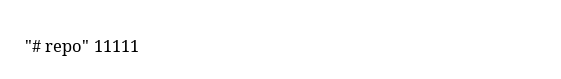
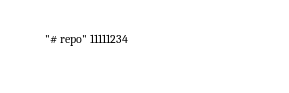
[93,40,139,52] 11111 -> [90,34,129,43] 11111234

